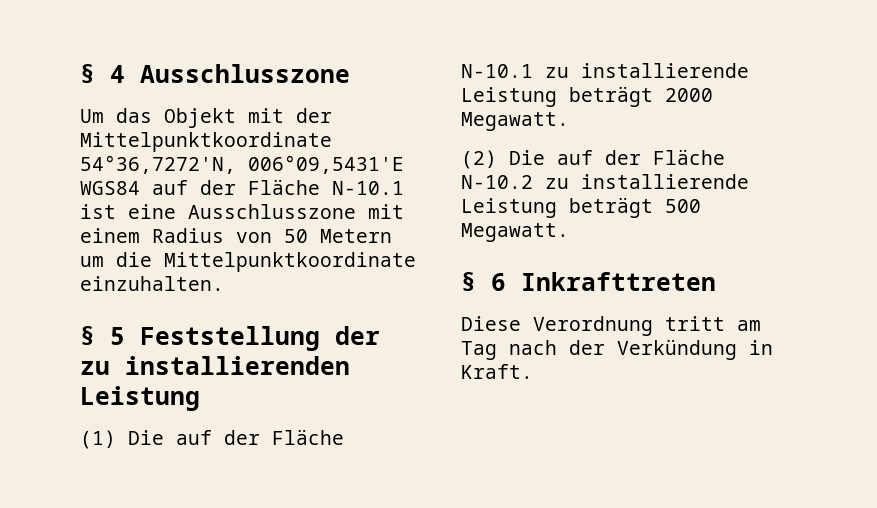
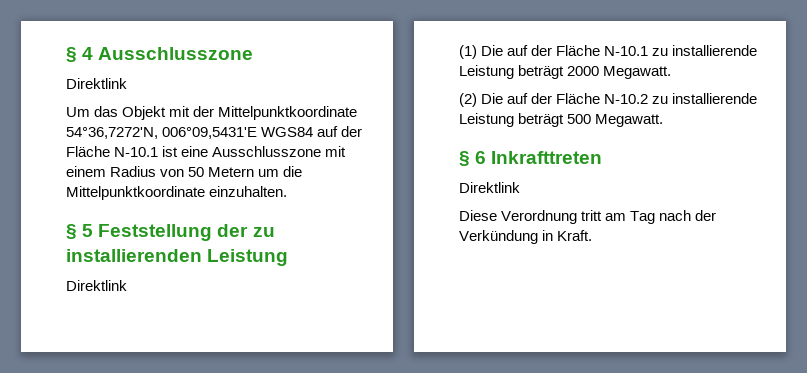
(350, 73) none -> [66,78,127,89] // Direktlink
(200, 398) none -> [66,280,127,291] // Direktlink
(716, 281) none -> [459,182,520,193] // Direktlink

